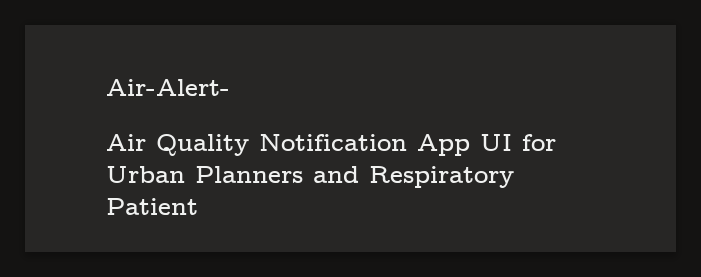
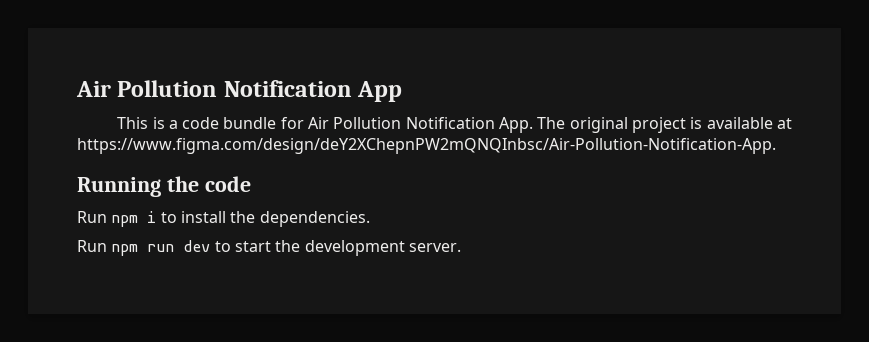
[106,79,230,96] [106,134,249,156] Air-Alert- // Air Quality -> [76,80,218,97] Air Pollution
[480,134,556,151] [106,166,514,188] [106,198,198,215] UI for Urban Planners and Respiratory Patient -> [117,117,792,133] [77,138,776,154] [77,176,251,197] [77,211,370,227] [77,240,461,256] // This is a code bundle for Air Pollution Notification App. The original project is available at https://www.figma.com/design/deY2XChepnPW2mQNQInbsc/Air-Pollution-Notification-App. // Running the code // Run npm i to install the dependencies. // Run npm run dev to start the development server.

